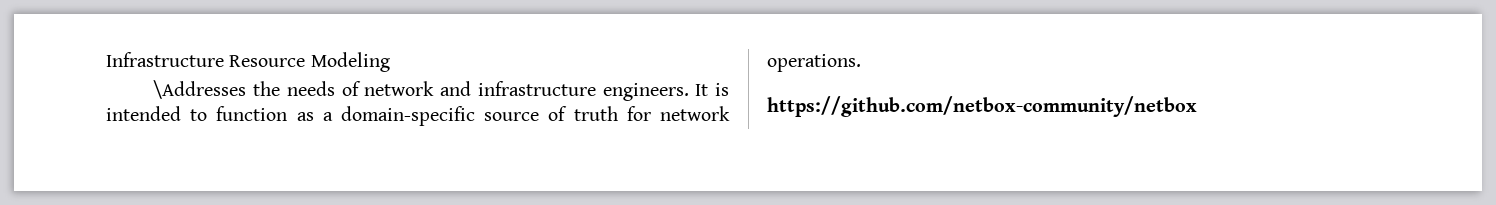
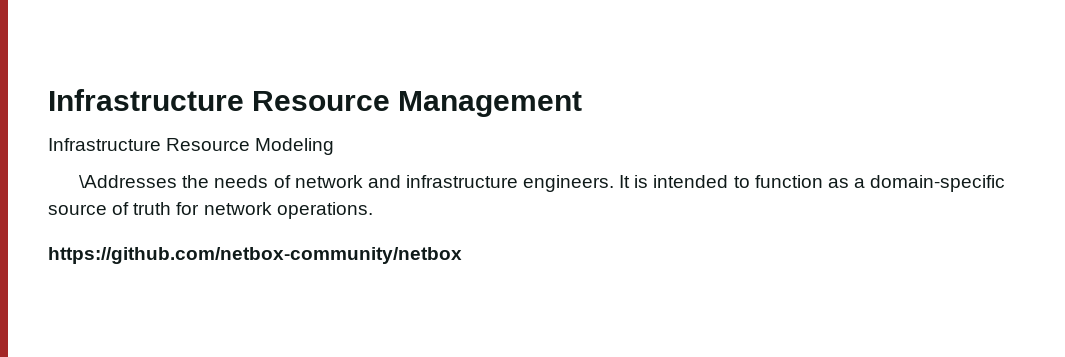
[106,52,306,67] Infrastructure Resource -> [48,89,583,117] [48,138,251,151] Infrastructure Resource Management // Infrastructure Resource

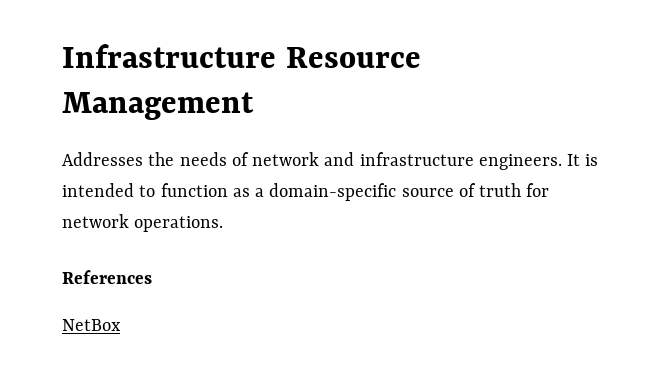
[48,138,335,155] [79,175,178,188] Infrastructure Resource Modeling // \Addresses -> [62,152,143,166] Addresses
[48,247,462,264] https://github.com/netbox-community/netbox -> [62,270,152,284] [62,319,121,331] References // NetBox

